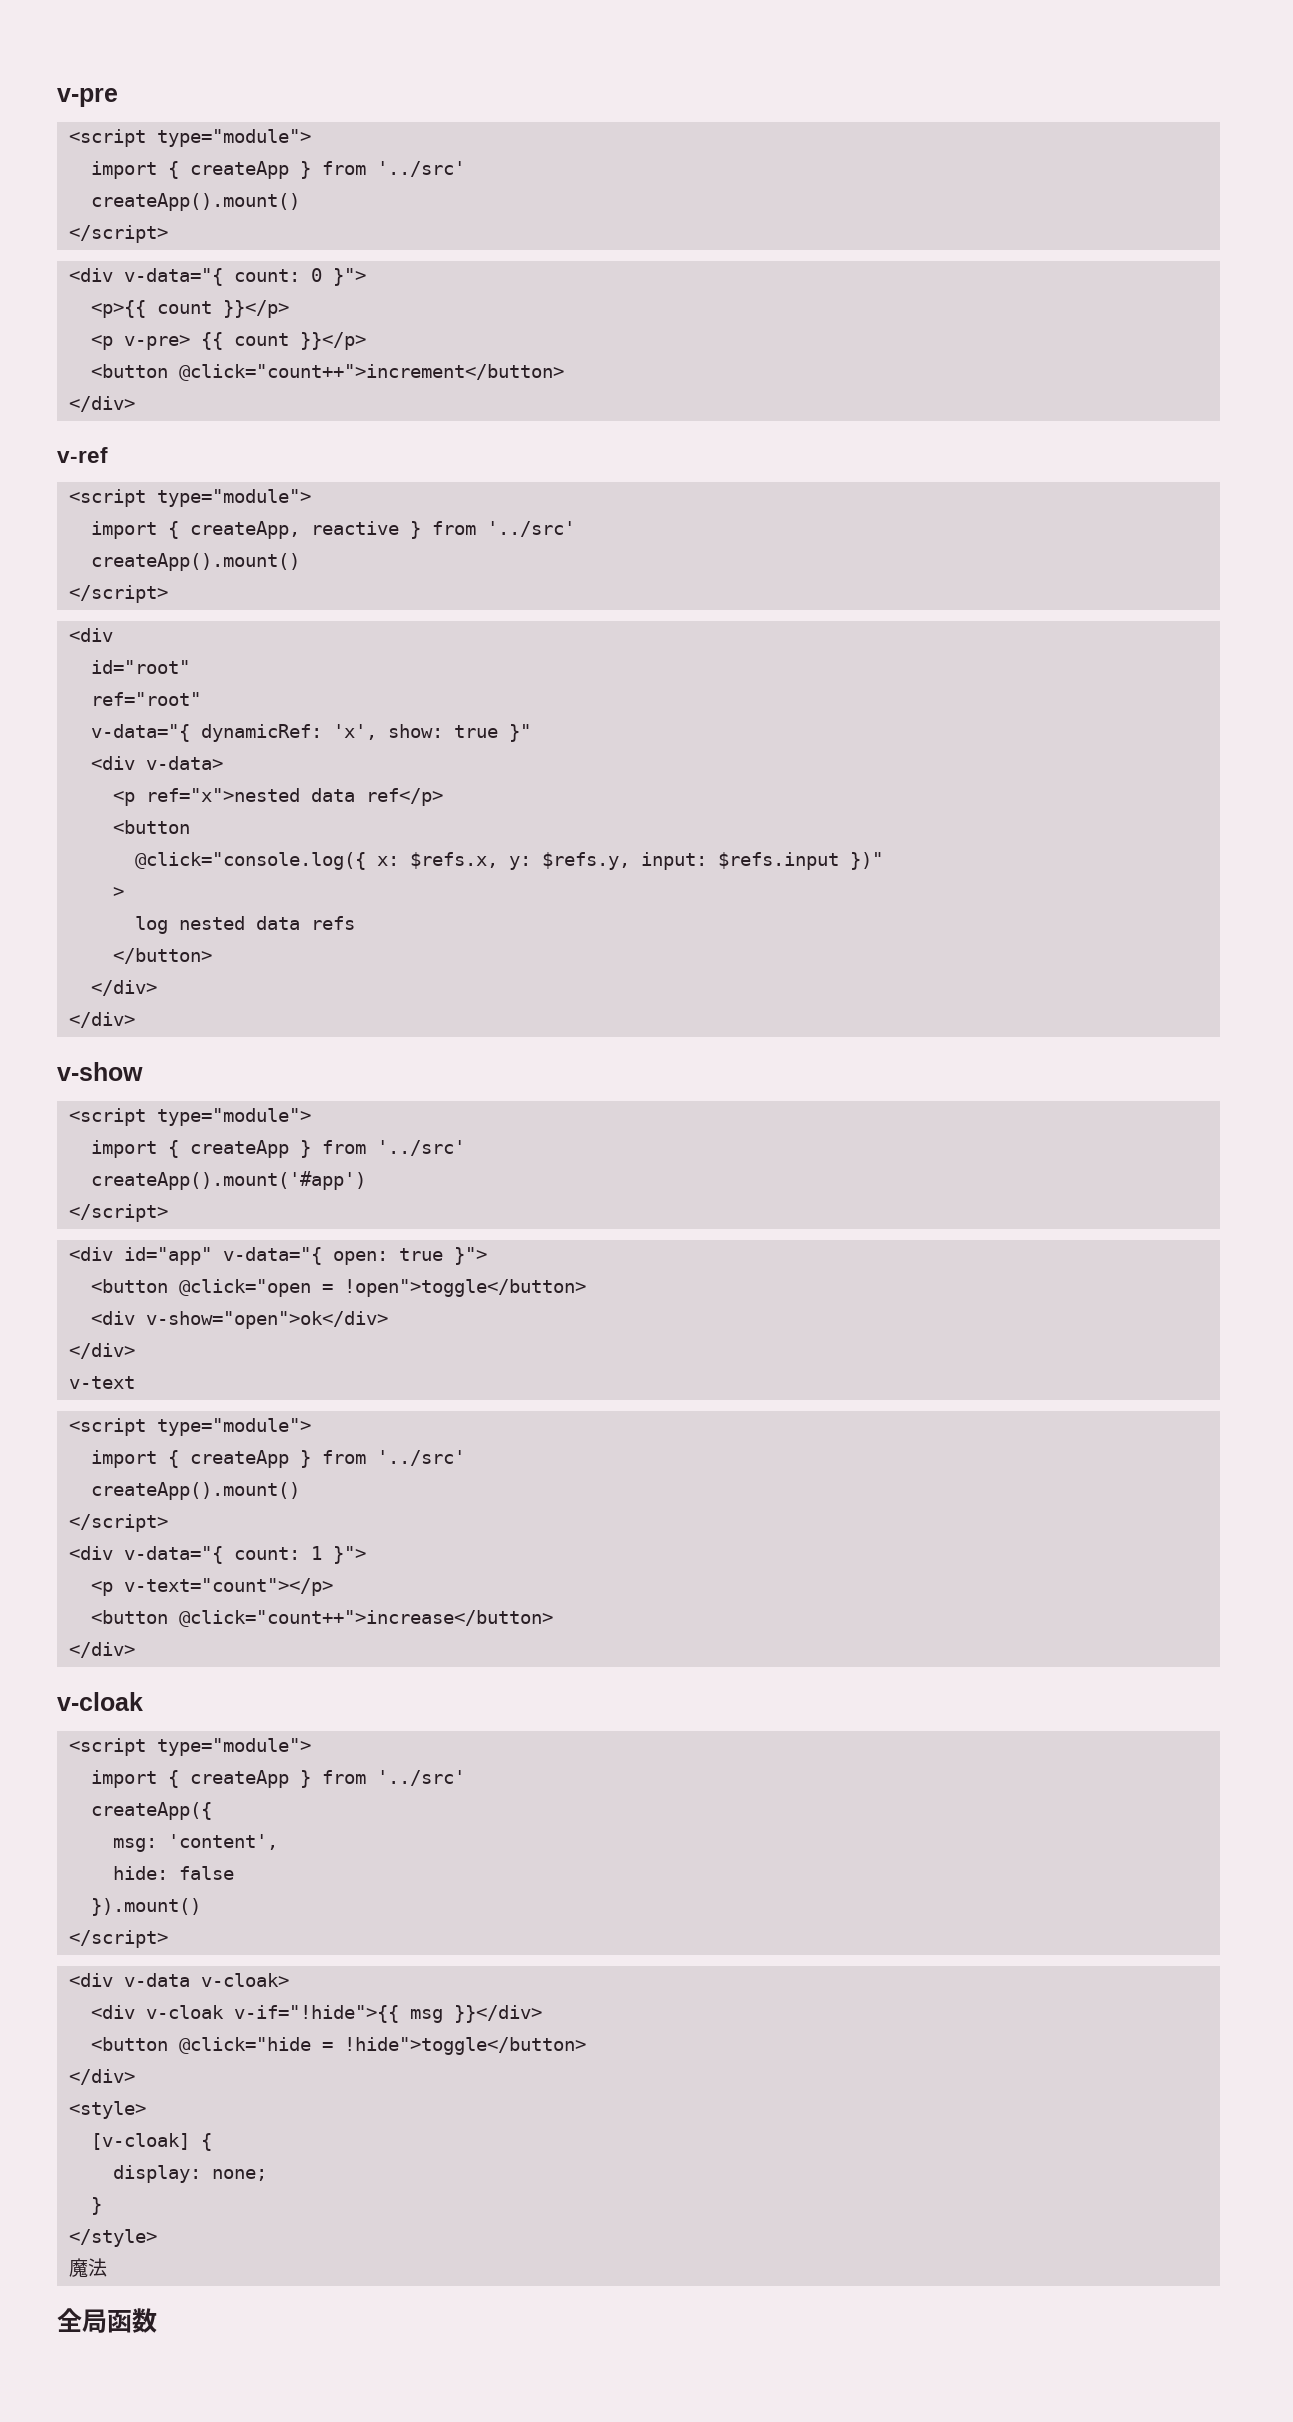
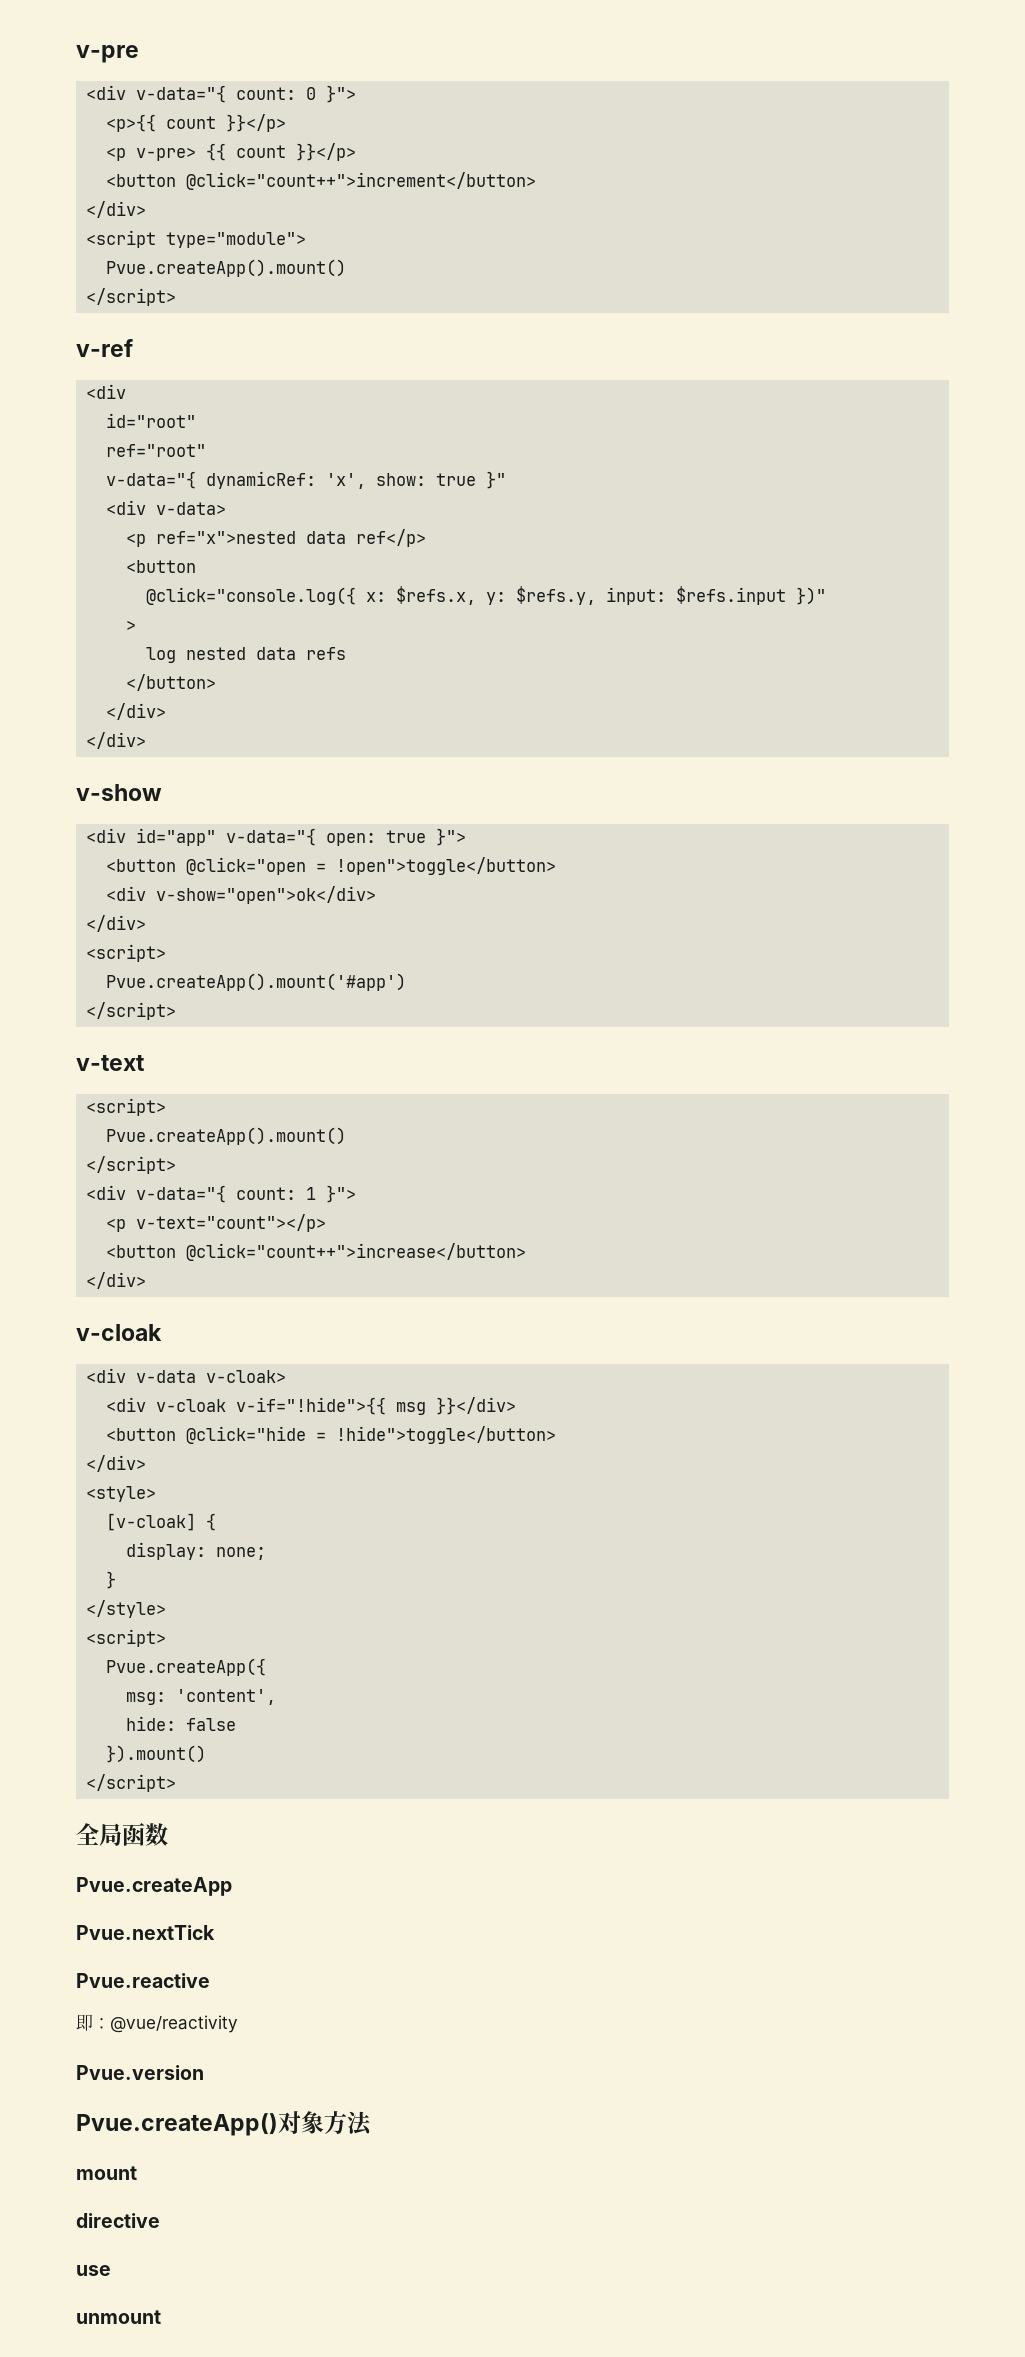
[69,129,311,147] [91,161,465,179] [91,193,300,211] [69,225,168,243] // <script type="module"> // import { createApp } from '../src' // createApp().mount() // </script> -> (139, 54) none
[57,447,108,463] [69,489,311,507] [91,521,575,539] [91,553,300,571] [69,585,168,603] // v-ref // <script type="module"> // import { createApp, reactive } from '../src' // createApp().mount() // </script> -> [86,230,307,248] [106,259,347,277] [86,288,177,306] [76,339,133,357] // <script type="module"> // Pvue.createApp().mount() // </script> // v-ref
[69,1108,311,1126] [91,1140,465,1158] [91,1171,366,1190] [69,1204,168,1222] // <script type="module"> // import { createApp } from '../src' // createApp().mount('#app') // </script> -> (162, 792) none
[69,1376,135,1389] [69,1418,311,1436] [91,1450,465,1468] [91,1482,300,1500] v-text // <script type="module"> // import { createApp } from '../src' // createApp().mount() -> [86,944,167,962] [106,973,407,991] [86,1002,177,1020] [76,1055,145,1071] [86,1098,167,1116] [106,1127,347,1145] <script> // Pvue.createApp().mount('#app') // </script> // v-text // <script> // Pvue.createApp().mount()
[69,1738,311,1756] [91,1770,465,1788] [91,1802,212,1820] [113,1834,278,1852] [113,1866,234,1880] [91,1898,201,1916] [69,1930,168,1948] // <script type="module"> // import { createApp } from '../src' // createApp({ // msg: 'content', // hide: false // }).mount() // </script> -> (162, 1332) none
[69,2258,107,2277] [57,2308,157,2333] 魔法 // 全局函数 -> [86,1629,167,1647] [106,1658,267,1676] [126,1689,277,1705] [126,1716,237,1731] [106,1745,207,1763] [86,1774,177,1792] [76,1823,168,1846] [76,1877,232,1896] [76,1925,215,1940] [76,1973,210,1988] [76,2014,238,2033] [76,2065,204,2080] [76,2111,372,2136] [76,2166,137,2180] [76,2213,160,2228] [76,2265,111,2276] [76,2310,161,2324] <script> // Pvue.createApp({ // msg: 'content', // hide: false // }).mount() // </script> // 全局函数 // Pvue.createApp // Pvue.nextTick // Pvue.reactive // 即：@vue/reactivity // Pvue.version // Pvue.createApp()对象方法 // mount // directive // use // unmount

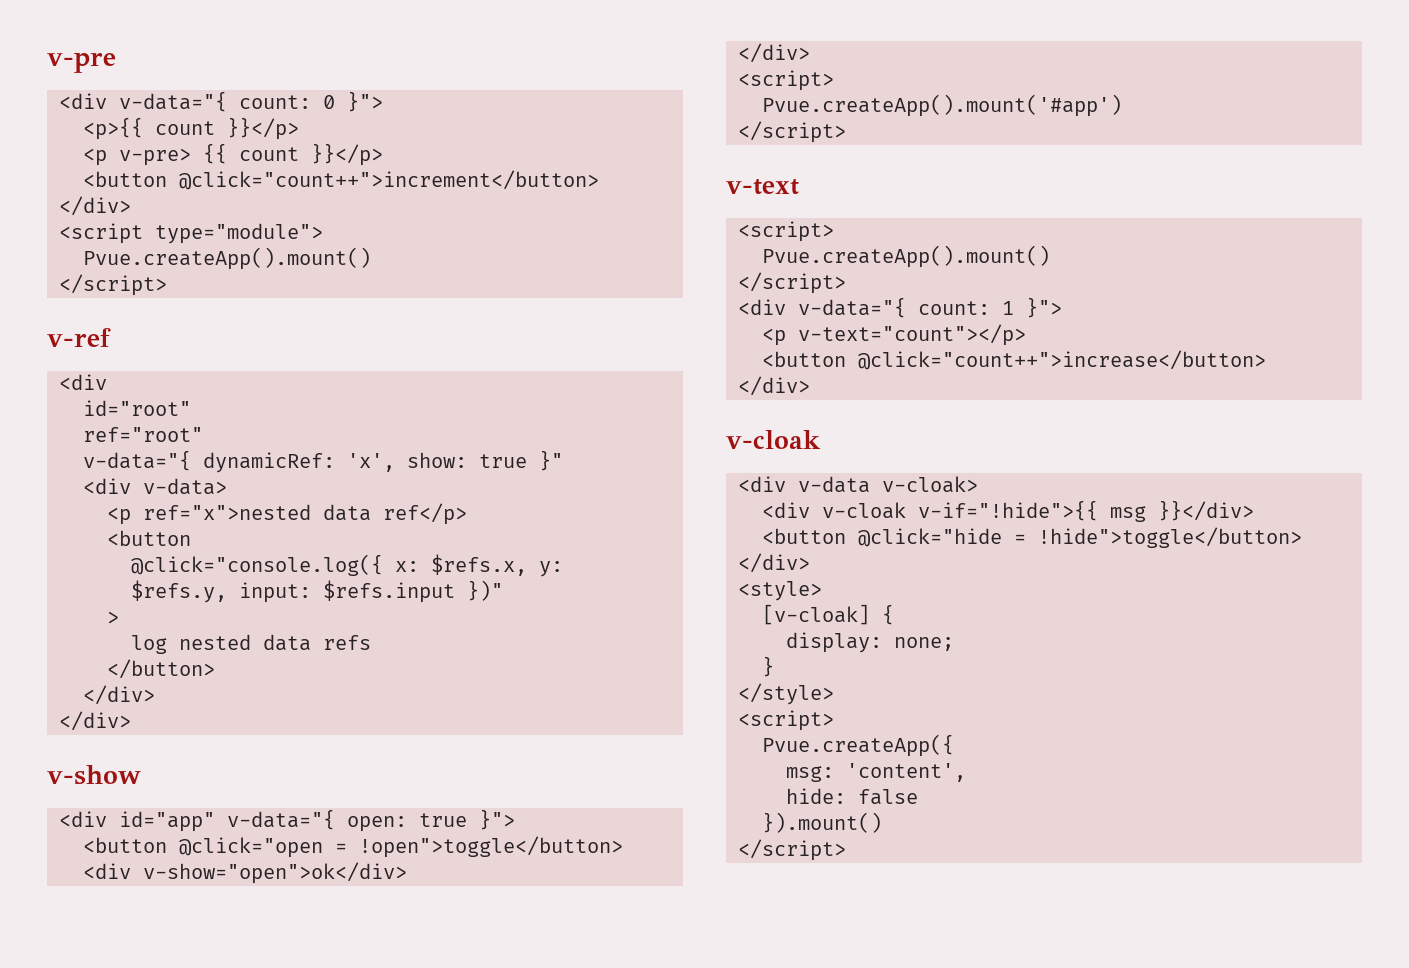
[76,1823,168,1846] [76,1877,232,1896] [76,1925,215,1940] [76,1973,210,1988] [76,2014,238,2033] [76,2065,204,2080] [76,2111,372,2136] [76,2166,137,2180] [76,2213,160,2228] [76,2265,111,2276] [76,2310,161,2324] // 全局函数 // Pvue.createApp // Pvue.nextTick // Pvue.reactive // 即：@vue/reactivity // Pvue.version // Pvue.createApp()对象方法 // mount // directive // use // unmount -> (847, 850) none

